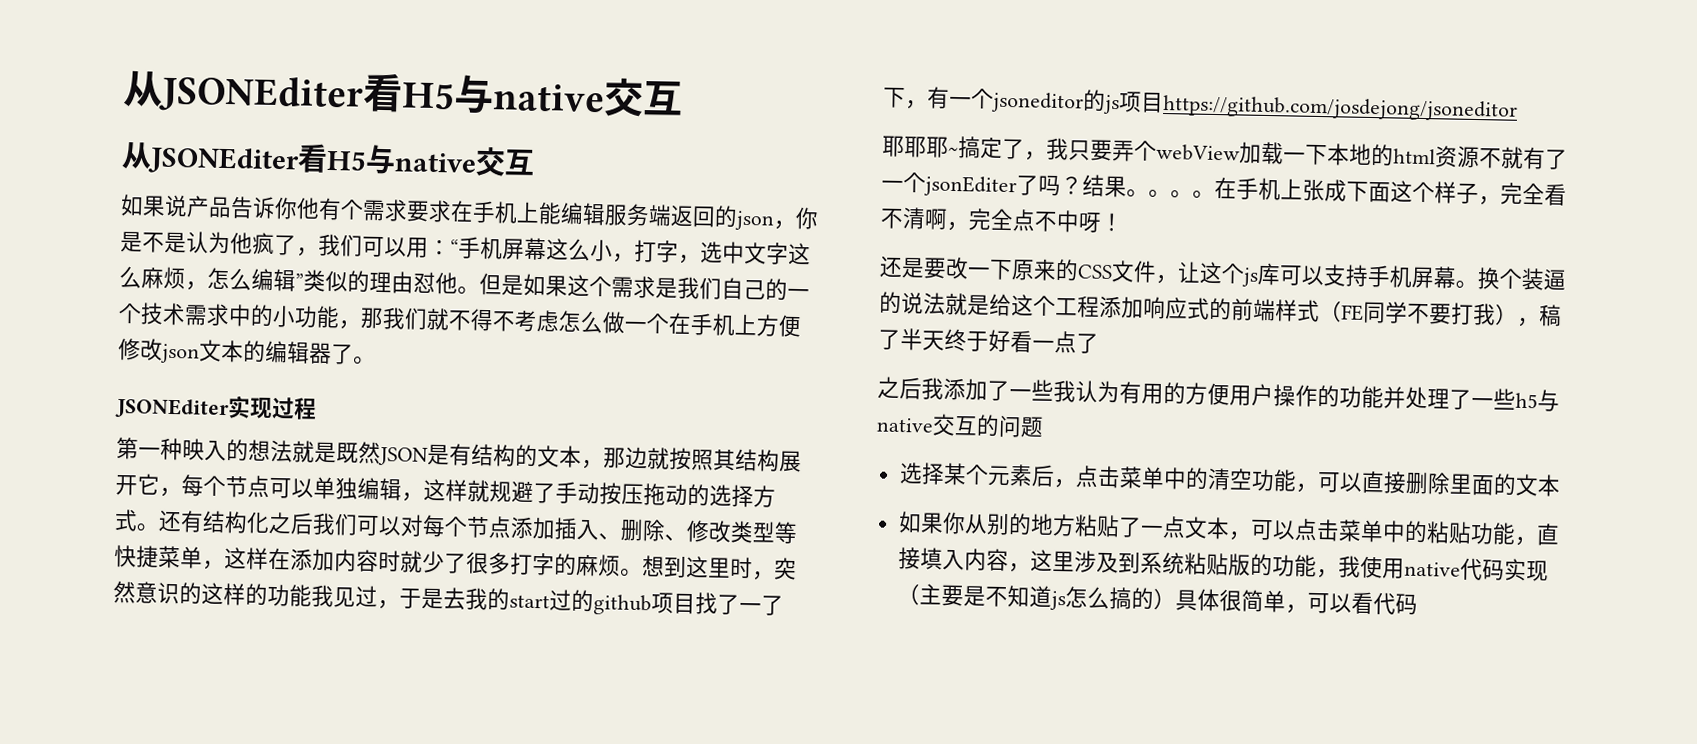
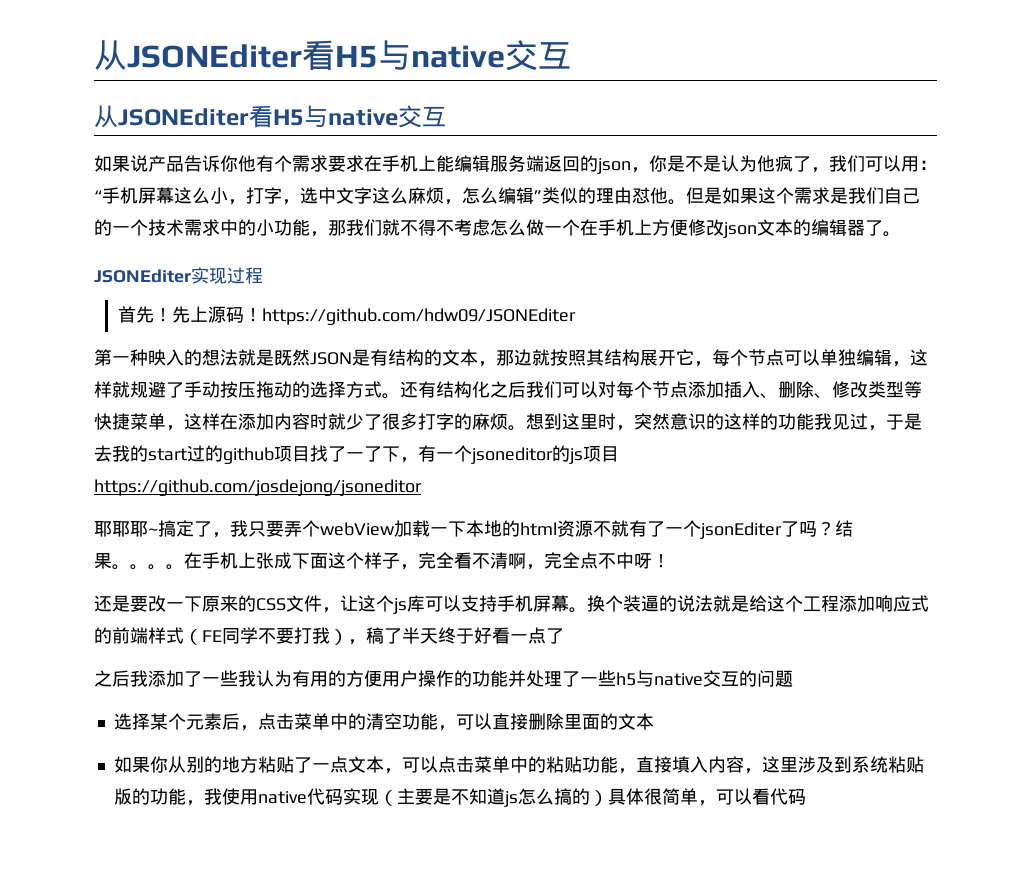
(317, 408) none -> [117,306,576,325] // 首先！先上源码！https://github.com/hdw09/JSONEditer

